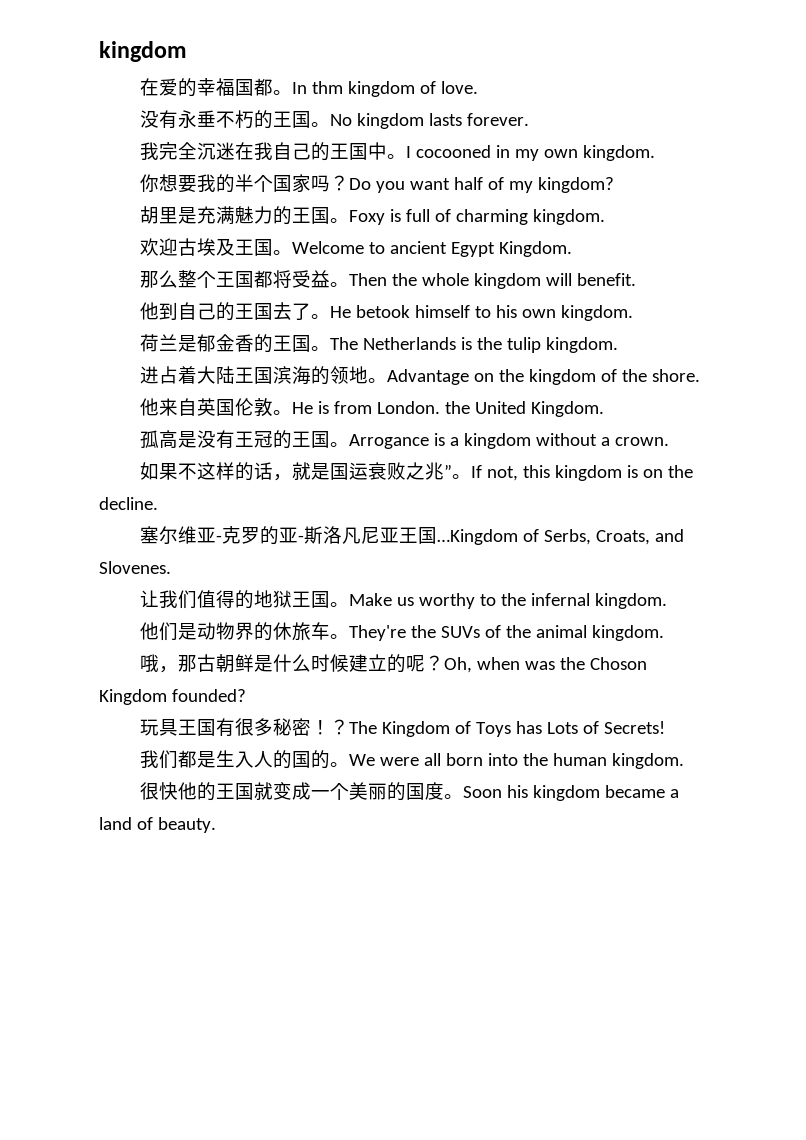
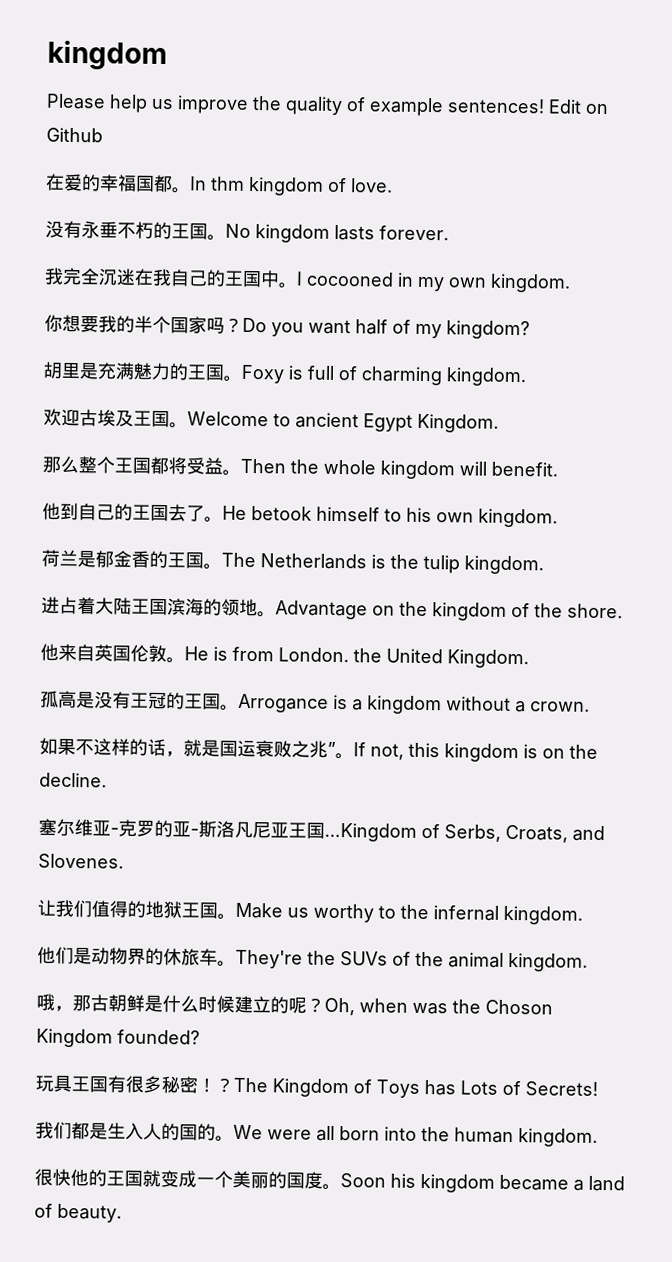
[99,41,187,62] kingdom -> [47,39,168,71] [46,93,608,117] [46,127,103,143] kingdom // Please help us improve the quality of example sentences! Edit on Github

